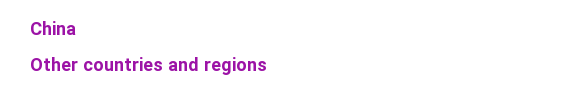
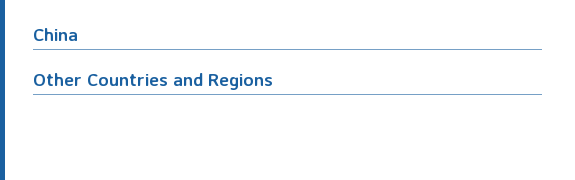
[82,57,267,75] countries and regions -> [87,73,273,90] Countries and Regions

